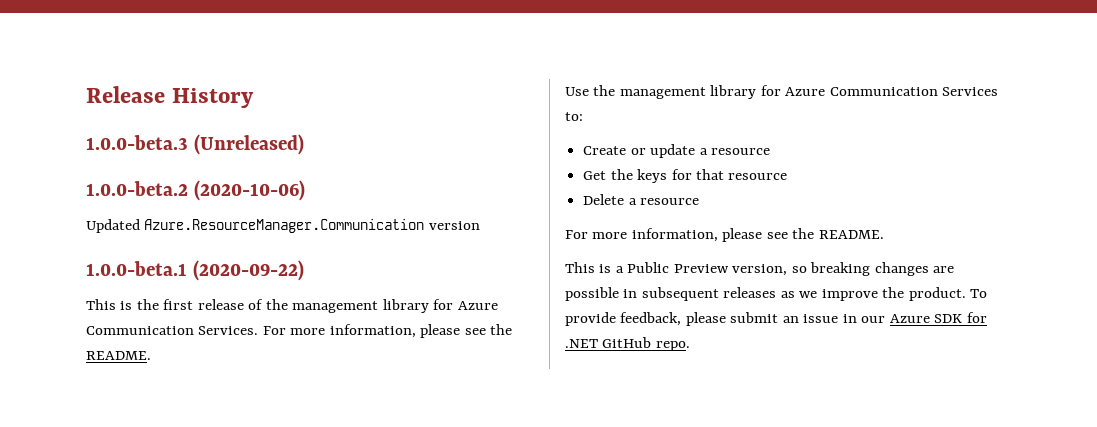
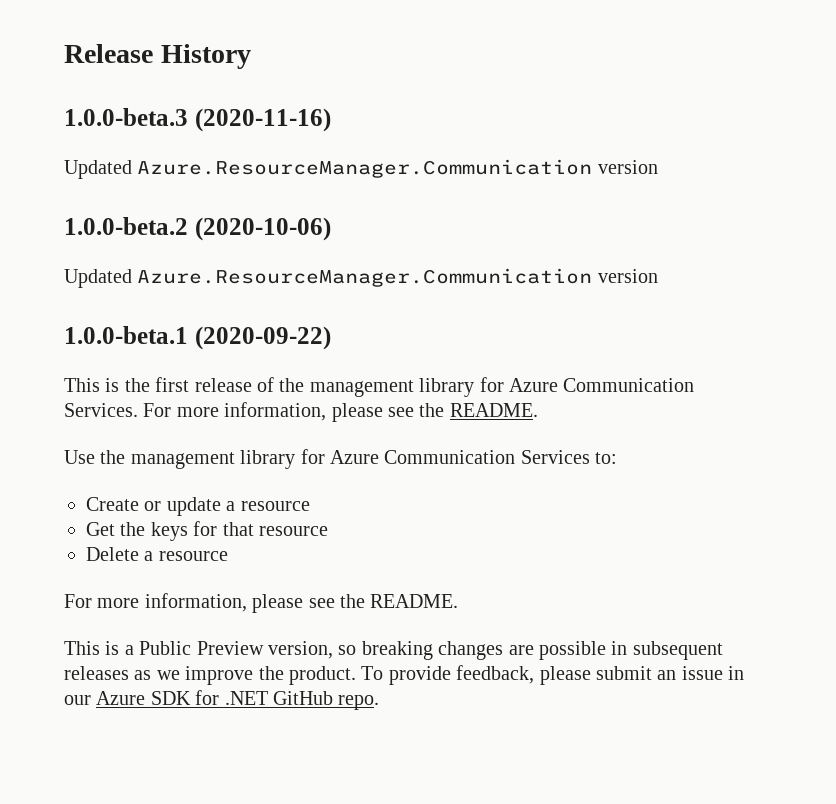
[193,134,304,155] (Unreleased) -> [194,108,331,132] [64,159,658,179] (2020-11-16) // Updated Azure.ResourceManager.Communication version

